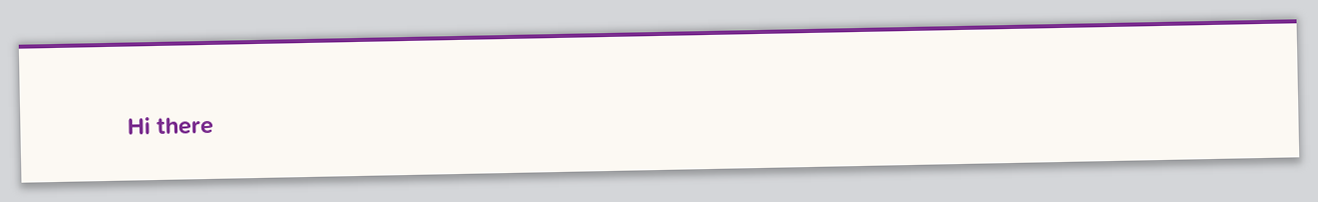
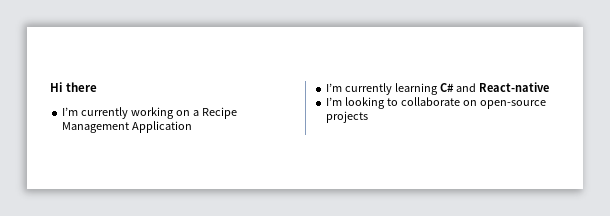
(215, 126) none -> [62,107,237,119] [62,121,193,133] [326,82,549,95] [326,97,546,109] [326,111,369,123] // I’m currently working on a Recipe Management Application // I’m currently learning C# and React-native // I’m looking to collaborate on open-source projects

